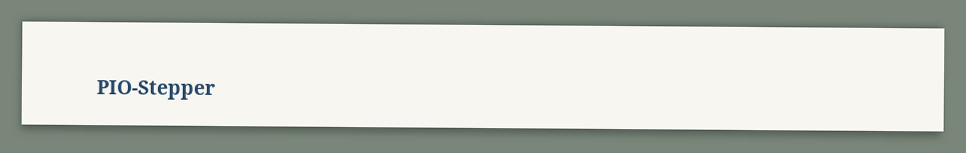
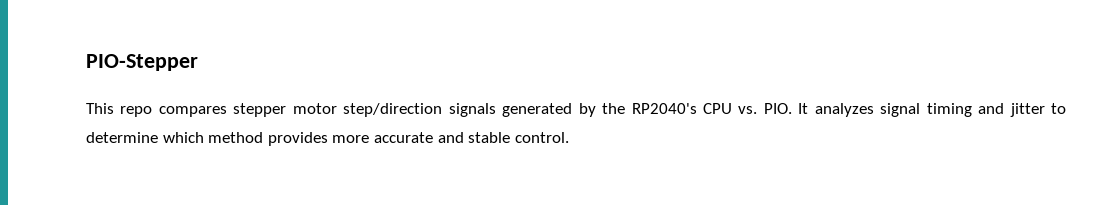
(215, 90) none -> [86,103,1067,117] [86,132,569,146] // This repo compares stepper motor step/direction signals generated by the RP2040's CPU vs. PIO. It analyzes signal timing and jitter to determine which method provides more accurate and stable control.

